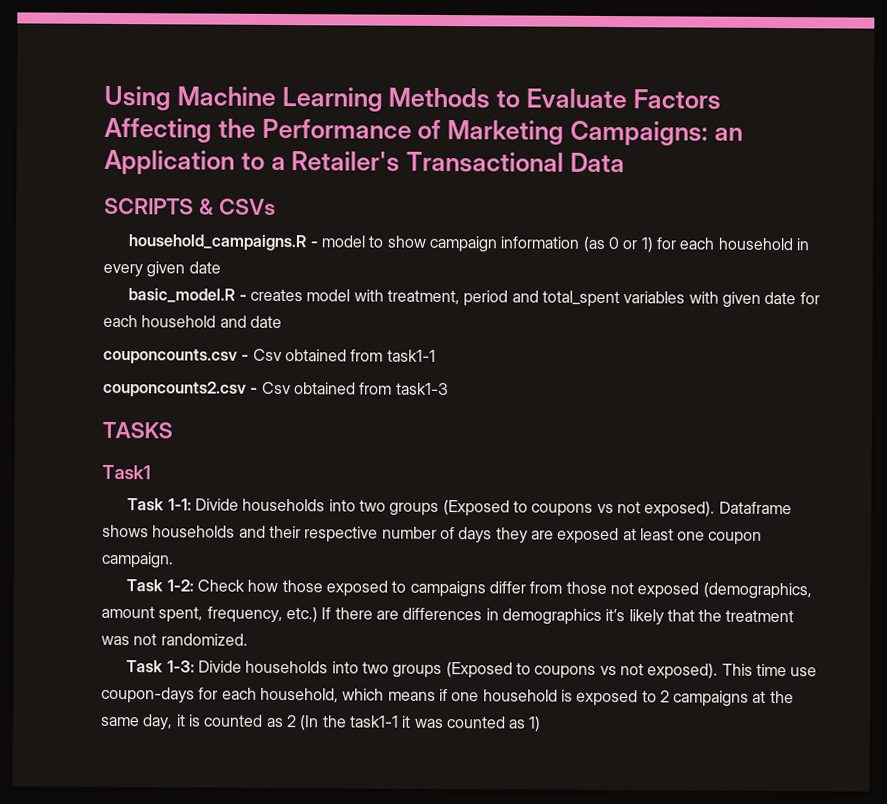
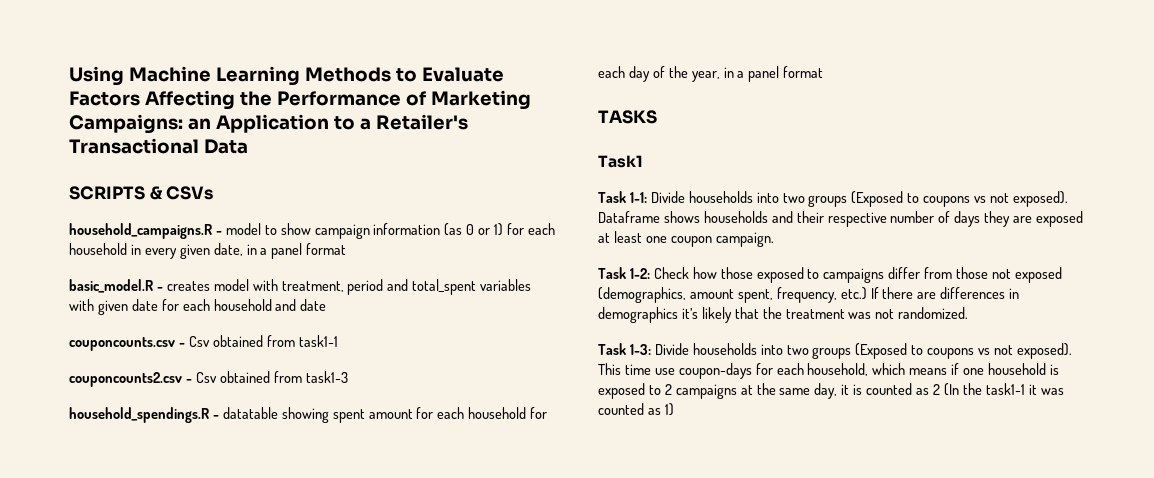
[188,261,221,274] date -> [213,243,347,259] date, in a panel format
(449, 389) none -> [69,407,548,423] [598,66,824,82] // household_spendings.R - datatable showing spent amount for each household for each day of the year, in a panel format

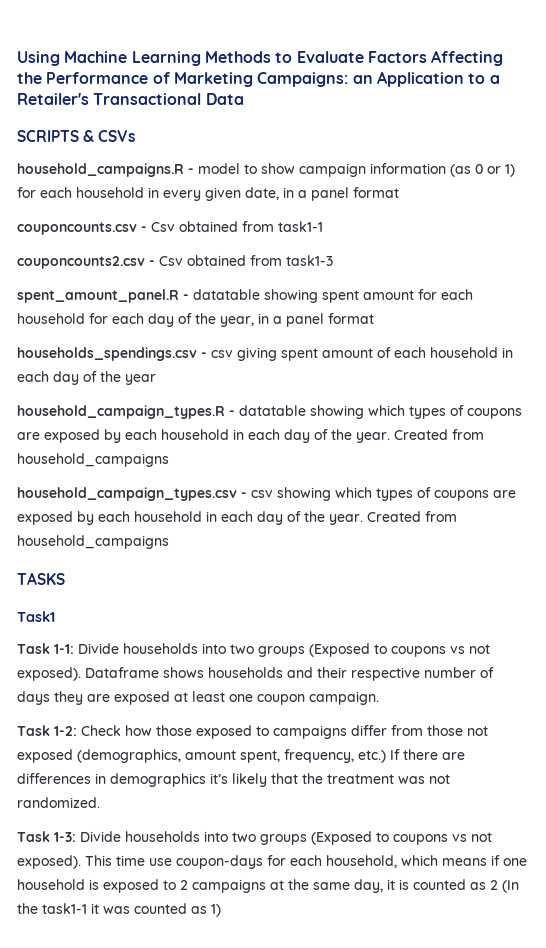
[69,279,532,295] [69,299,327,315] // basic_model.R - creates model with treatment, period and total_spent variables with given date for each household and date -> (399, 192) none
[69,407,209,423] household_spendings.R -> [17,289,179,303] spent_amount_panel.R
(824, 72) none -> [17,347,513,361] [17,371,156,385] [17,405,522,419] [17,429,484,443] [17,453,169,467] [17,487,516,501] [17,511,457,525] [17,535,169,549] // households_spendings.csv - csv giving spent amount of each household in each day of the year // household_campaign_types.R - datatable showing which types of coupons are exposed by each household in each day of the year. Created from household_campaigns // household_campaign_types.csv - csv showing which types of coupons are exposed by each household in each day of the year. Created from household_campaigns

